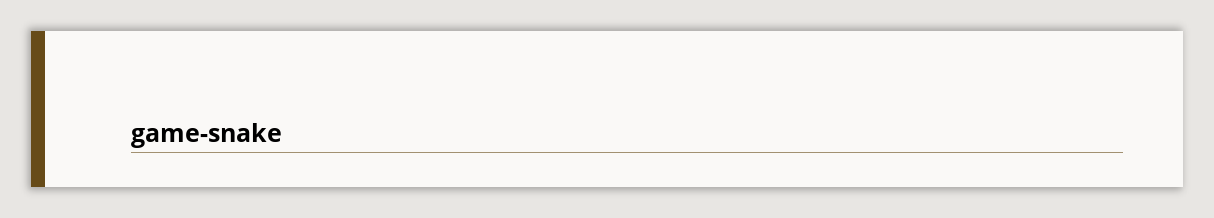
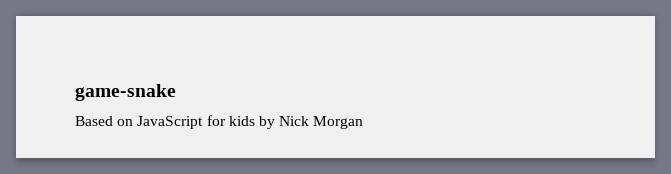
(282, 135) none -> [75,115,364,129] // Based on JavaScript for kids by Nick Morgan

